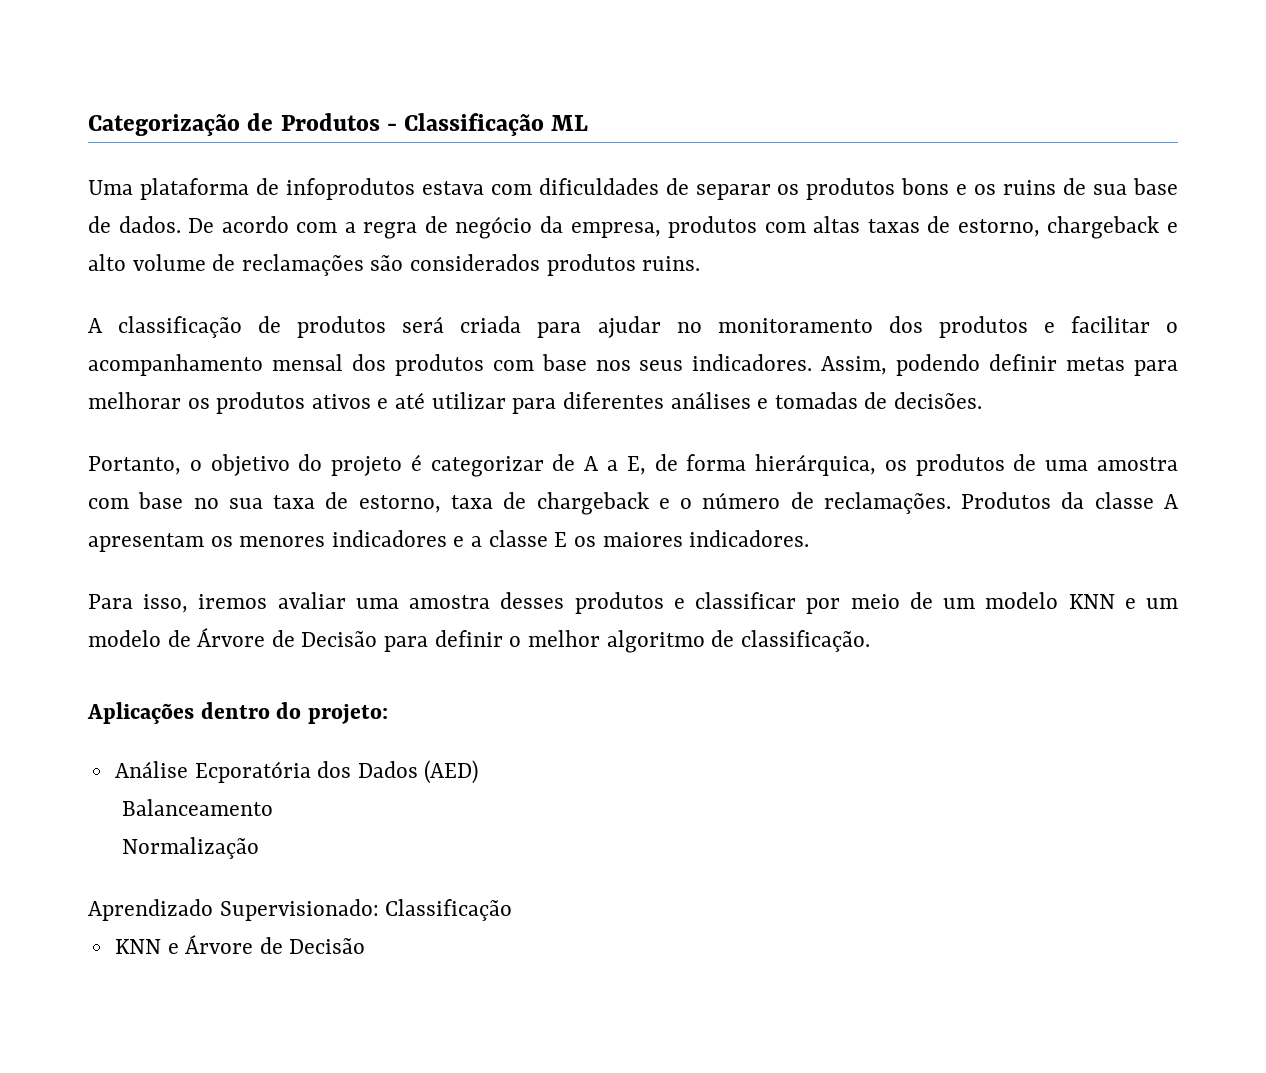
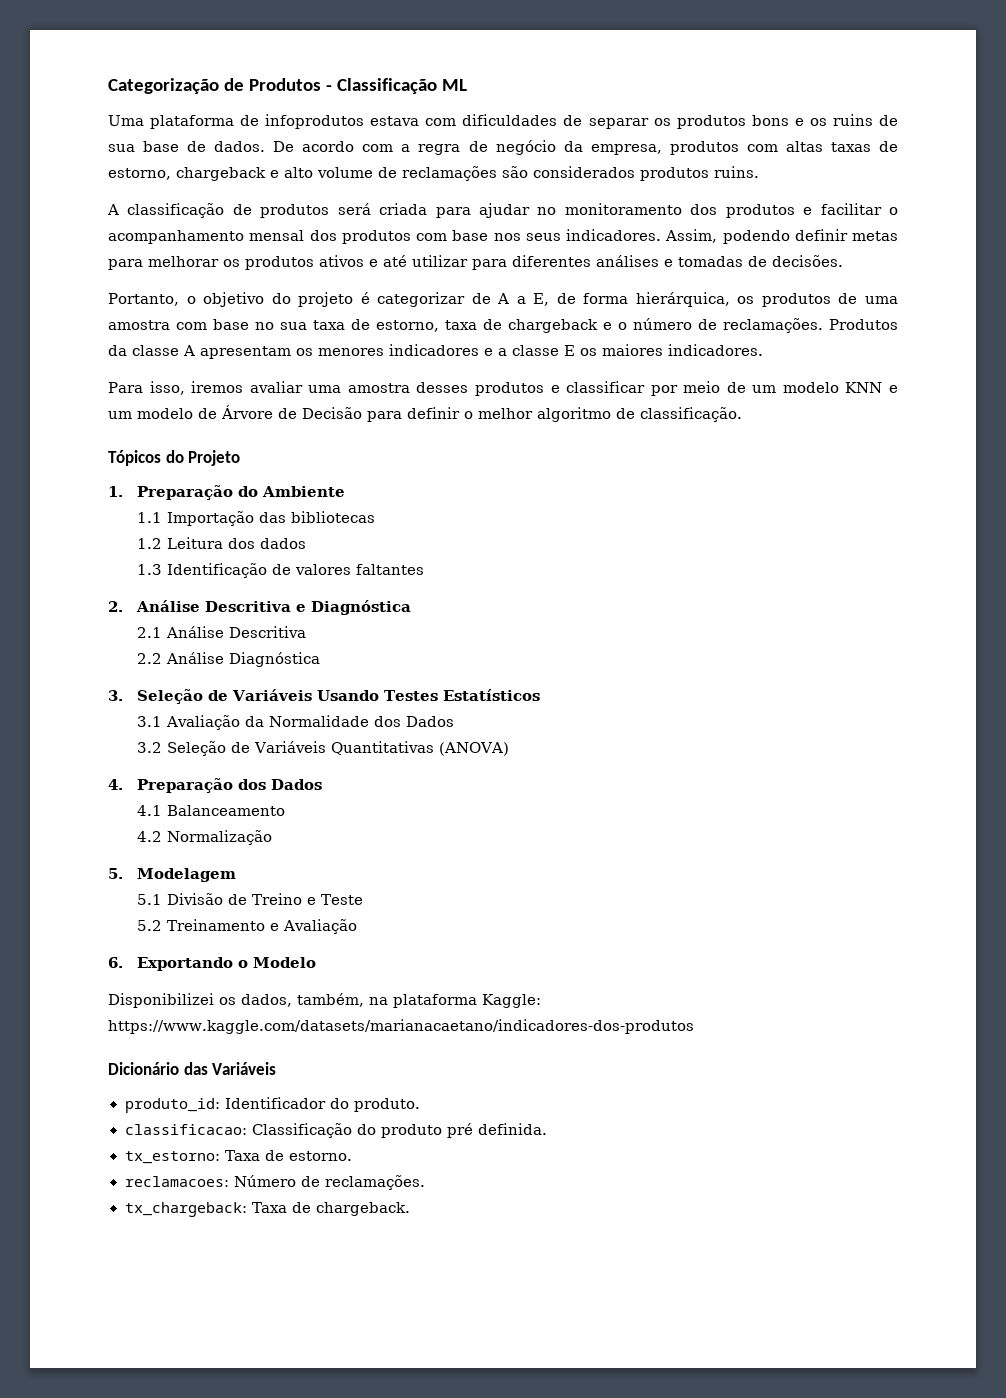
[87,702,388,724] [114,760,479,784] Aplicações dentro do projeto: // Análise Ecporatória dos Dados (AED) // -> [108,450,241,466] [108,485,346,500] [137,511,376,526] [137,537,307,549] [137,563,425,578] [108,600,412,615] [137,626,307,638] [137,652,321,667] [108,689,541,704] [137,715,455,730] [137,741,510,756] [108,778,323,793] [137,805,163,816] Tópicos do Projeto // 1. Preparação do Ambiente // 1.1 Importação das bibliotecas // 1.2 Leitura dos dados // 1.3 Identificação de valores faltantes // 2. Análise Descritiva e Diagnóstica // 2.1 Análise Descritiva // 2.2 Análise Diagnóstica // 3. Seleção de Variáveis Usando Testes Estatísticos // 3.1 Avaliação da Normalidade dos Dados // 3.2 Seleção de Variáveis Quantitativas (ANOVA) // 4. Preparação dos Dados // 4.1
(274, 807) none -> [137,831,163,842] 4.2
[88,899,513,921] [114,935,366,954] Aprendizado Supervisionado: Classificação // KNN e Árvore de Decisão -> [108,868,237,882] [137,893,364,905] [137,919,358,934] [108,957,317,971] [108,993,541,1008] [108,1019,694,1034] [108,1062,277,1075] [124,1097,420,1113] [124,1123,547,1138] [124,1150,353,1164] [124,1175,425,1190] [124,1202,411,1217] 5. Modelagem // 5.1 Divisão de Treino e Teste // 5.2 Treinamento e Avaliação // 6. Exportando o Modelo // Disponibilizei os dados, também, na plataforma Kaggle: https://www.kaggle.com/datasets/marianacaetano/indicadores-dos-produtos // Dicionário das Variáveis // produto_id: Identificador do produto. // classificacao: Classificação do produto pré definida. // tx_estorno: Taxa de estorno. // reclamacoes: Número de reclamações. // tx_chargeback: Taxa de chargeback.

